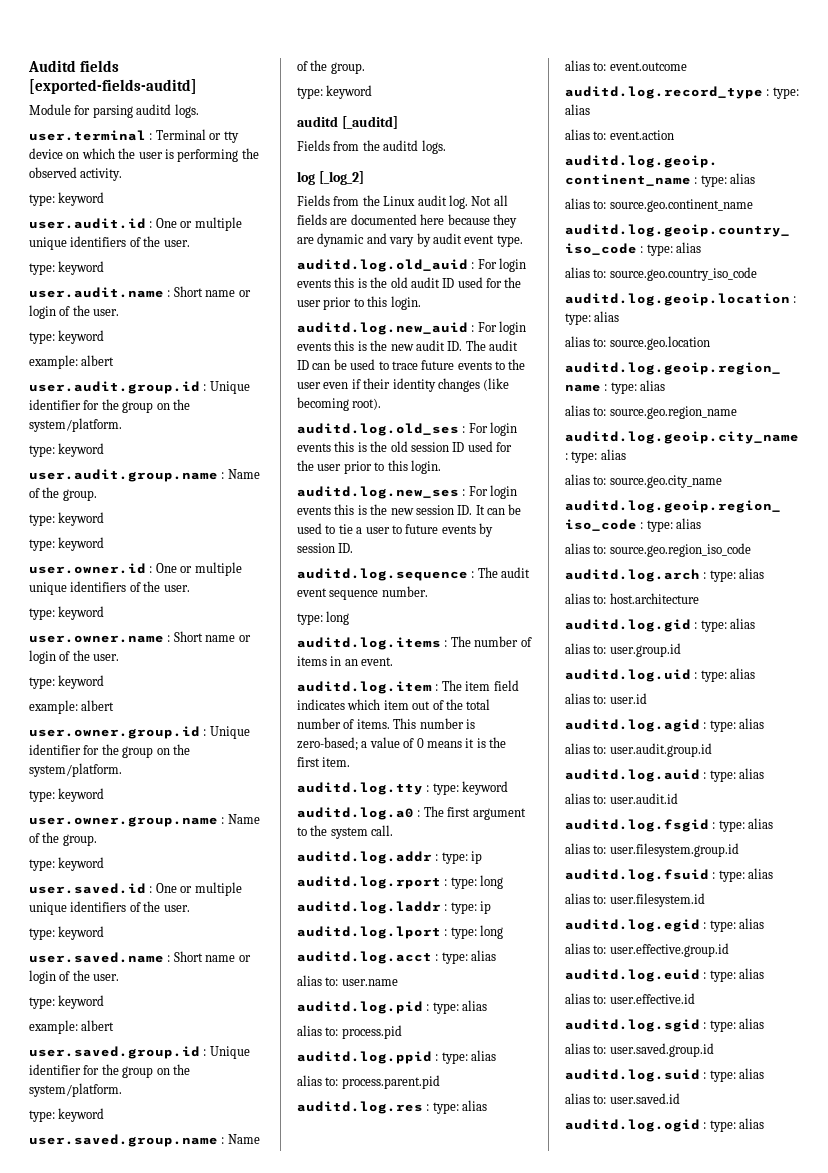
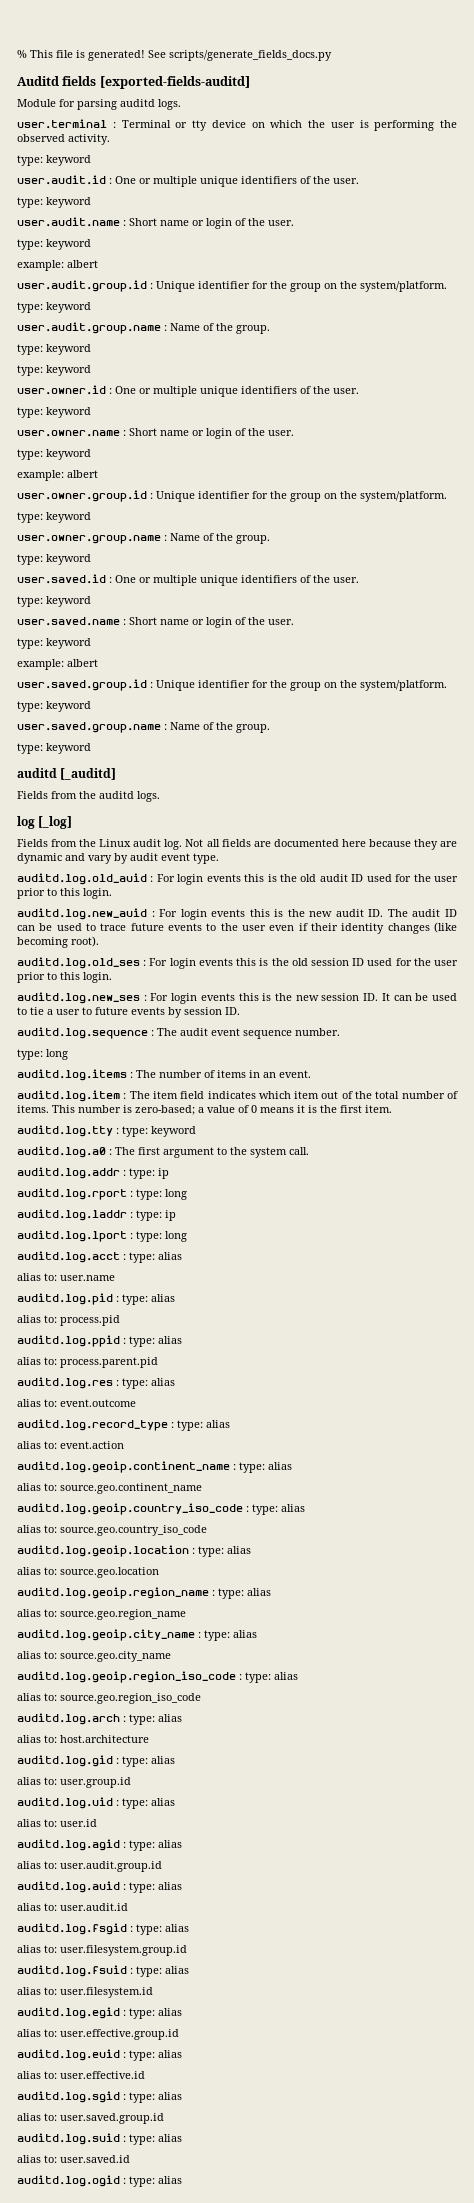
(28, 66) none -> [17,50,332,61] % This file is generated! See scripts/generate_fields_docs.py //
[318,171,364,185] [_log_2] -> [38,816,73,829] [_log]

